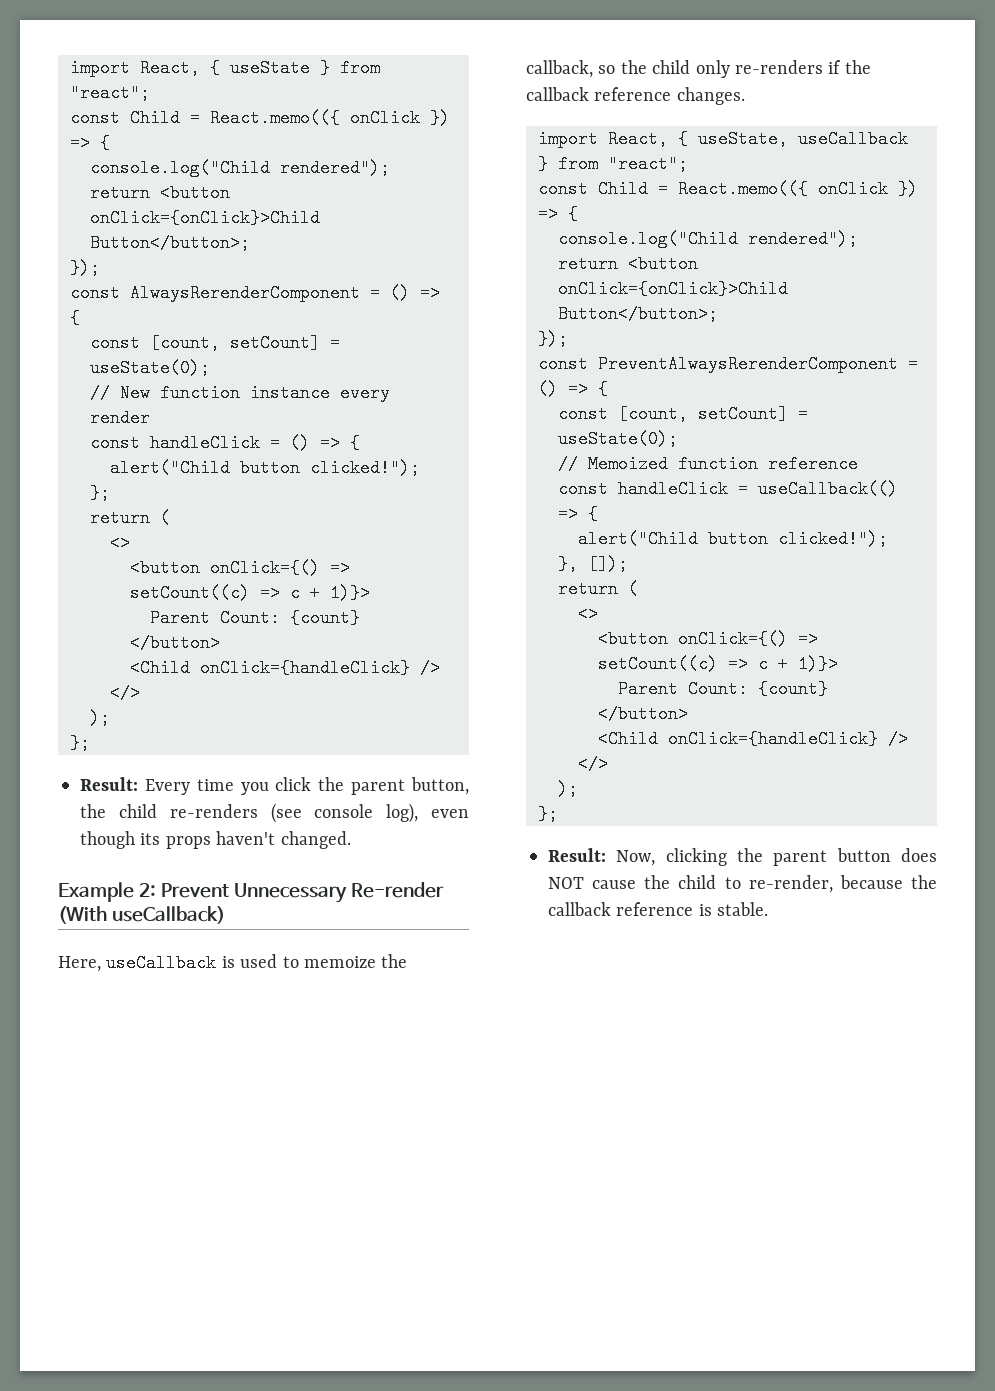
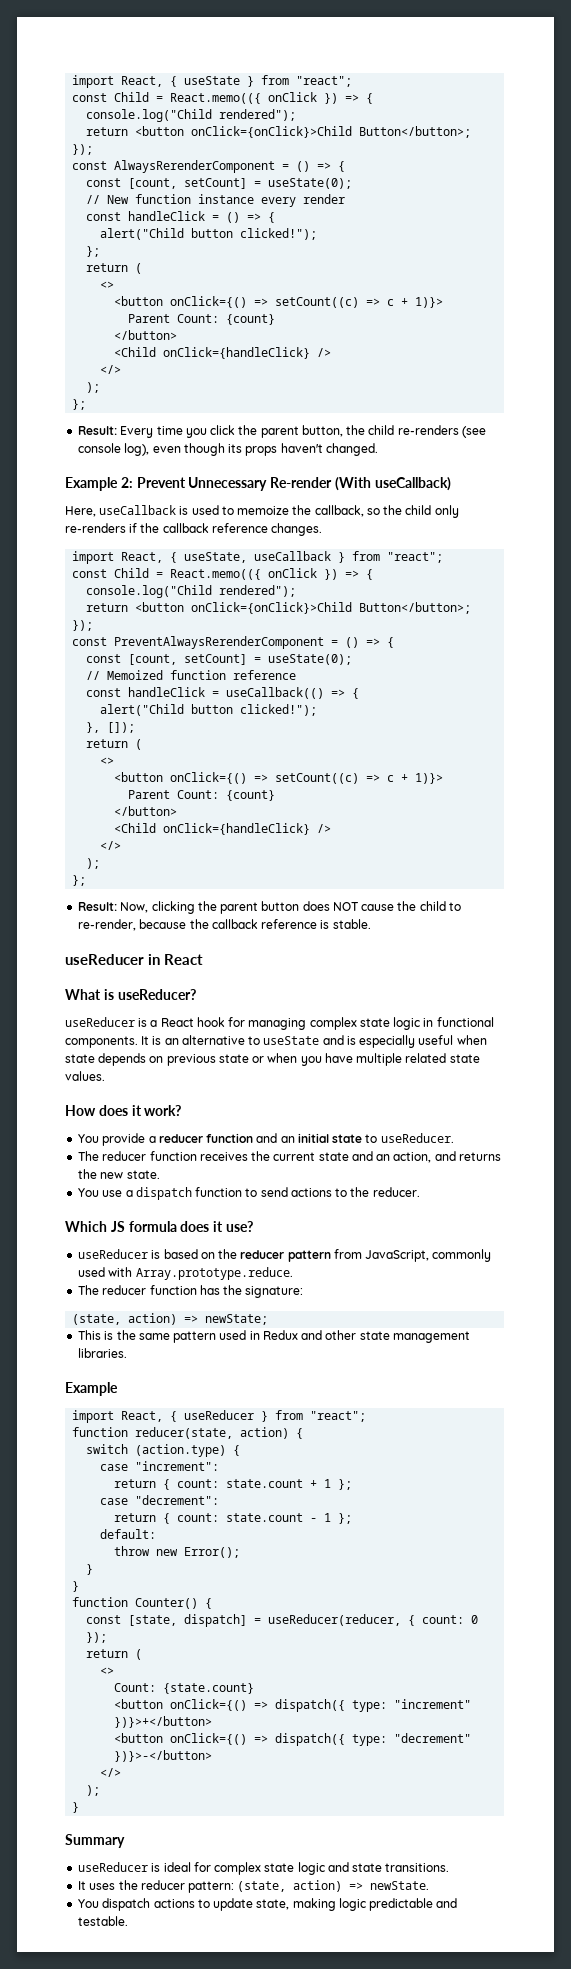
(769, 909) none -> [65,954,204,965] [65,989,196,1000] [65,1017,494,1030] [65,1035,487,1048] [65,1053,480,1066] [65,1071,105,1081] [65,1105,182,1116] [78,1133,454,1146] [78,1151,501,1163] [78,1169,160,1179] [78,1187,420,1200] [65,1221,253,1232] [78,1249,492,1262] [78,1267,293,1280] [78,1285,304,1298] [72,1313,269,1325] [78,1330,470,1343] [78,1348,128,1358] [65,1382,118,1396] [72,1410,367,1423] [72,1427,304,1439] [86,1444,241,1457] [100,1461,220,1471] [114,1479,353,1490] [100,1495,220,1505] [114,1513,353,1524] [100,1529,157,1539] [114,1546,241,1558] [86,1564,94,1575] [72,1581,80,1592] [72,1597,213,1609] [86,1614,479,1627] [86,1632,108,1643] [86,1649,143,1660] [100,1667,115,1675] [114,1683,255,1694] [114,1699,472,1712] [114,1716,213,1728] [114,1733,472,1746] [114,1750,213,1762] [100,1768,122,1777] [86,1785,101,1796] [72,1802,80,1813] [65,1834,125,1848] [78,1862,450,1875] [78,1880,430,1893] [78,1898,458,1911] [78,1916,129,1926] // useReducer in React // What is useReducer? // useReducer is a React hook for managing complex state logic in functional components. It is an alternative to useState and is especially useful when state depends on previous state or when you have multiple related state values. // How does it work? // You provide a reducer function and an initial state to useReducer. // The reducer function receives the current state and an action, and returns the new state. // You use a dispatch function to send actions to the reducer. // Which JS formula does it use? // useReducer is based on the reducer pattern from JavaScript, commonly used with Array.prototype.reduce. // The reducer function has the signature: // (state, action) => newState; // This is the same pattern used in Redux and other state management libraries. // Example // import React, { useReducer } from "react"; // function reducer(state, action) { // switch (action.type) { // case "increment": // return { count: state.count + 1 }; // case "decrement": // return { count: state.count - 1 }; // default: // throw new Error(); // } // } // function Counter() { // const [state, dispatch] = useReducer(reducer, { count: 0 }); // return ( // <> // Count: {state.count} // <button onClick={() => dispatch({ type: "increment" })}>+</button> // <button onClick={() => dispatch({ type: "decrement" })}>-</button> // </> // ); // } // Summary // useReducer is ideal for complex state logic and state transitions. // It uses the reducer pattern: (state, action) => newState. // You dispatch actions to update state, making logic predictable and testable.

